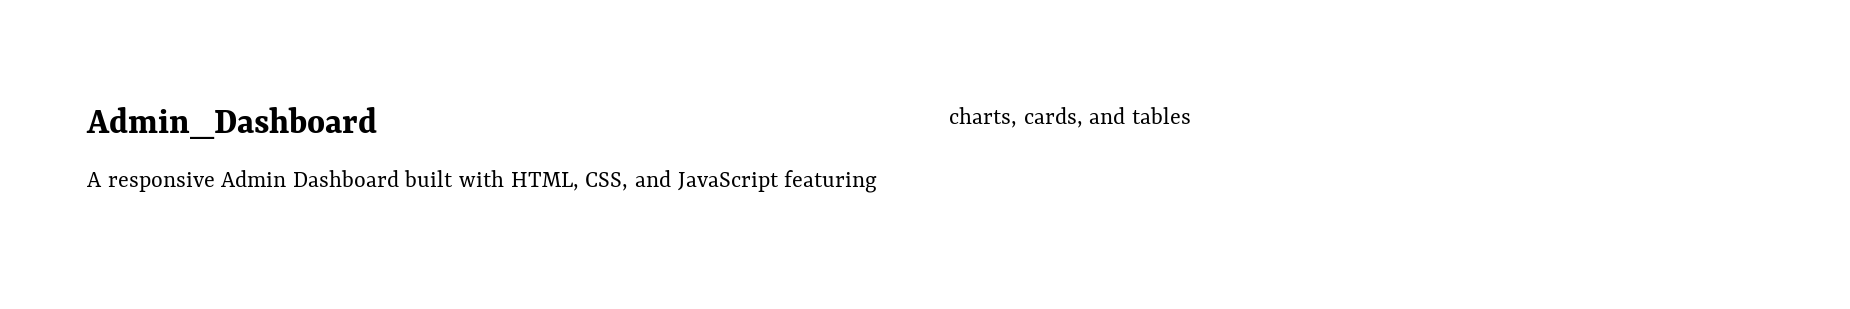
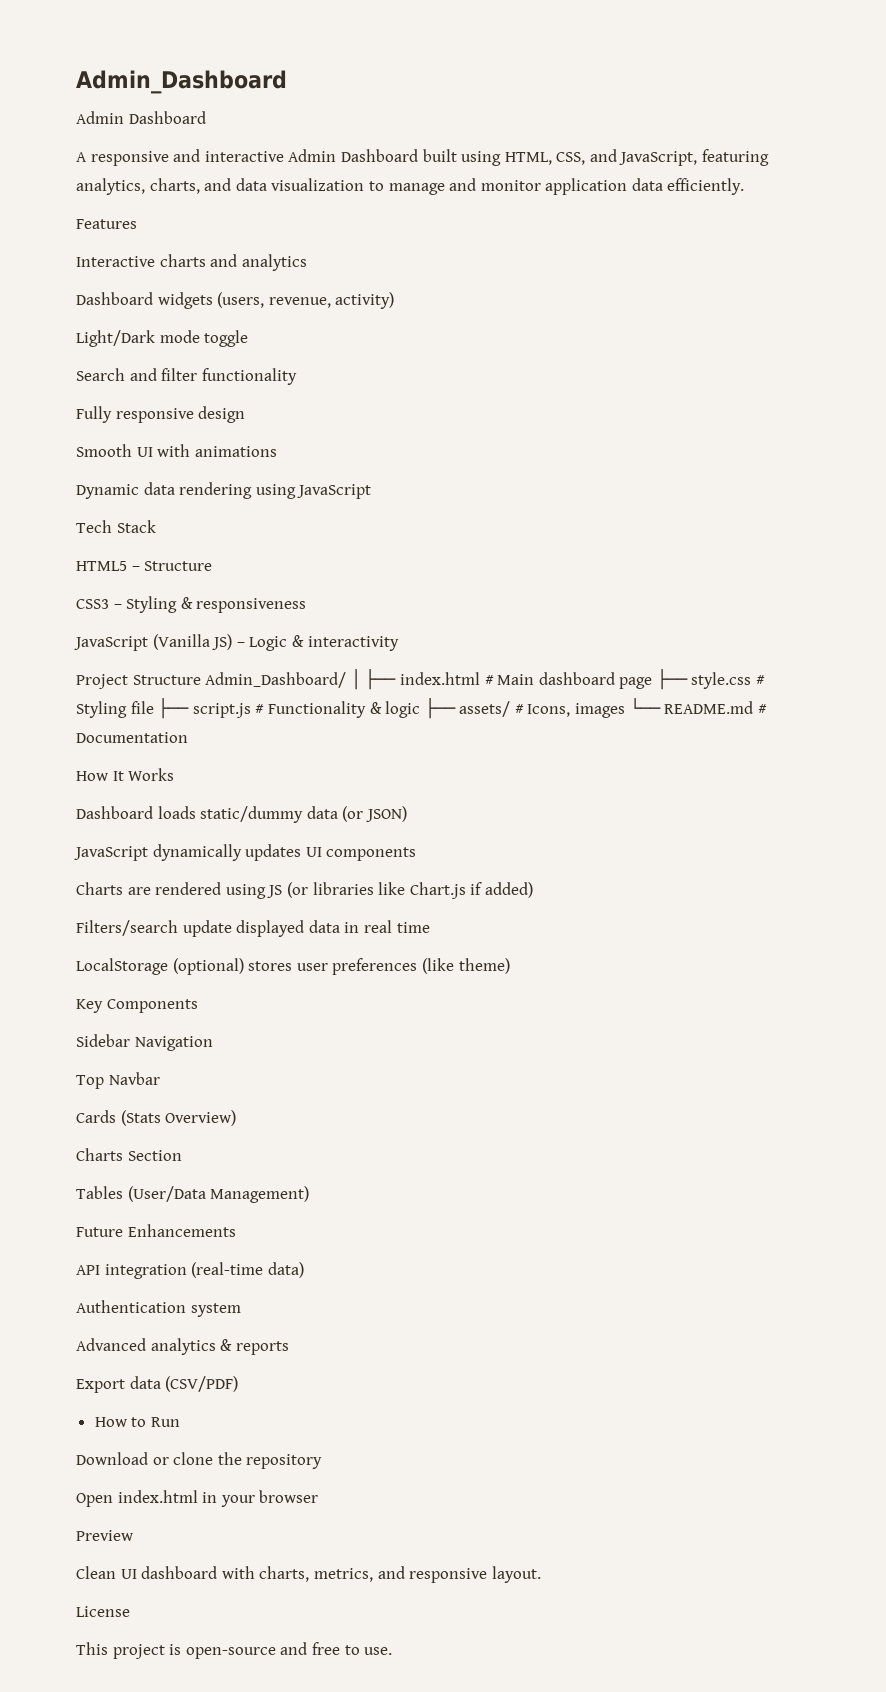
(377, 123) none -> [76,111,206,124] // Admin Dashboard
(215, 182) none -> [173,149,284,162] and interactive
[459,170,505,187] with -> [461,151,502,166] using
[677,170,878,193] [949,107,1191,128] JavaScript featuring charts, cards, and tables -> [619,149,770,166] [76,178,745,195] [76,219,137,229] [76,254,307,271] [76,292,395,309] [76,330,249,347] [76,368,297,385] [76,406,246,423] [76,444,277,457] [76,482,372,499] [76,520,156,533] [76,561,213,571] [76,596,307,613] [74,634,399,651] [76,669,766,690] [76,698,767,719] [76,732,188,743] [76,768,175,781] [76,806,407,823] [74,844,417,861] [76,882,533,899] [76,920,430,937] [76,958,510,975] [76,999,198,1013] [76,1034,213,1051] [76,1072,160,1089] [76,1110,237,1126] [76,1148,182,1161] [76,1186,310,1203] [76,1224,236,1237] [76,1262,304,1279] [76,1300,241,1317] [76,1338,289,1355] [76,1376,239,1393] [94,1417,180,1427] [76,1452,323,1469] [76,1490,319,1507] [76,1530,133,1541] [76,1566,541,1583] [76,1606,130,1617] [76,1642,393,1659] JavaScript, featuring analytics, charts, and data visualization to manage and monitor application data efficiently. // Features // Interactive charts and analytics // Dashboard widgets (users, revenue, activity) // Light/Dark mode toggle // Search and filter functionality // Fully responsive design // Smooth UI with animations // Dynamic data rendering using JavaScript // Tech Stack // HTML5 – Structure // CSS3 – Styling & responsiveness // JavaScript (Vanilla JS) – Logic & interactivity // Project Structure Admin_Dashboard/ │ ├── index.html # Main dashboard page ├── style.css # Styling file ├── script.js # Functionality & logic ├── assets/ # Icons, images └── README.md # Documentation // How It Works // Dashboard loads static/dummy data (or JSON) // JavaScript dynamically updates UI components // Charts are rendered using JS (or libraries like Chart.js if added) // Filters/search update displayed data in real time // LocalStorage (optional) stores user preferences (like theme) // Key Components // Sidebar Navigation // Top Navbar // Cards (Stats Overview) // Charts Section // Tables (User/Data Management) // Future Enhancements // API integration (real-time data) // Authentication system // Advanced analytics & reports // Export data (CSV/PDF) // How to Run // Download or clone the repository // Open index.html in your browser // Preview // Clean UI dashboard with charts, metrics, and responsive layout. // License // This project is open-source and free to use.

